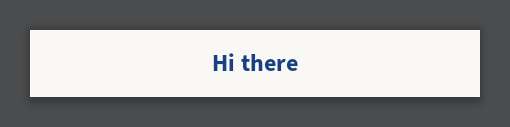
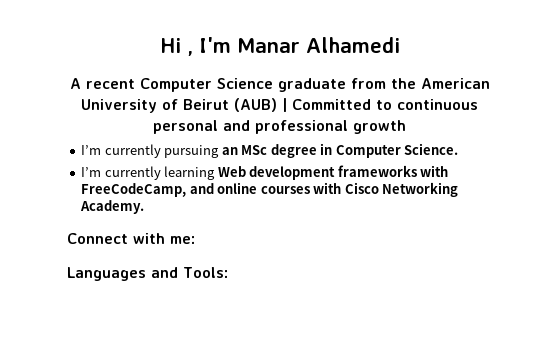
[241,54,299,71] there -> [186,37,400,56] [69,78,490,92] [81,98,478,113] [153,120,406,134] [81,143,459,158] [81,165,449,180] [81,182,459,197] [80,200,145,214] [67,233,195,244] [67,267,228,281] , I'm Manar Alhamedi // A recent Computer Science graduate from the American University of Beirut (AUB) | Committed to continuous personal and professional growth // I’m currently pursuing an MSc degree in Computer Science. // I’m currently learning Web development frameworks with FreeCodeCamp, and online courses with Cisco Networking Academy. // Connect with me: // Languages and Tools:

